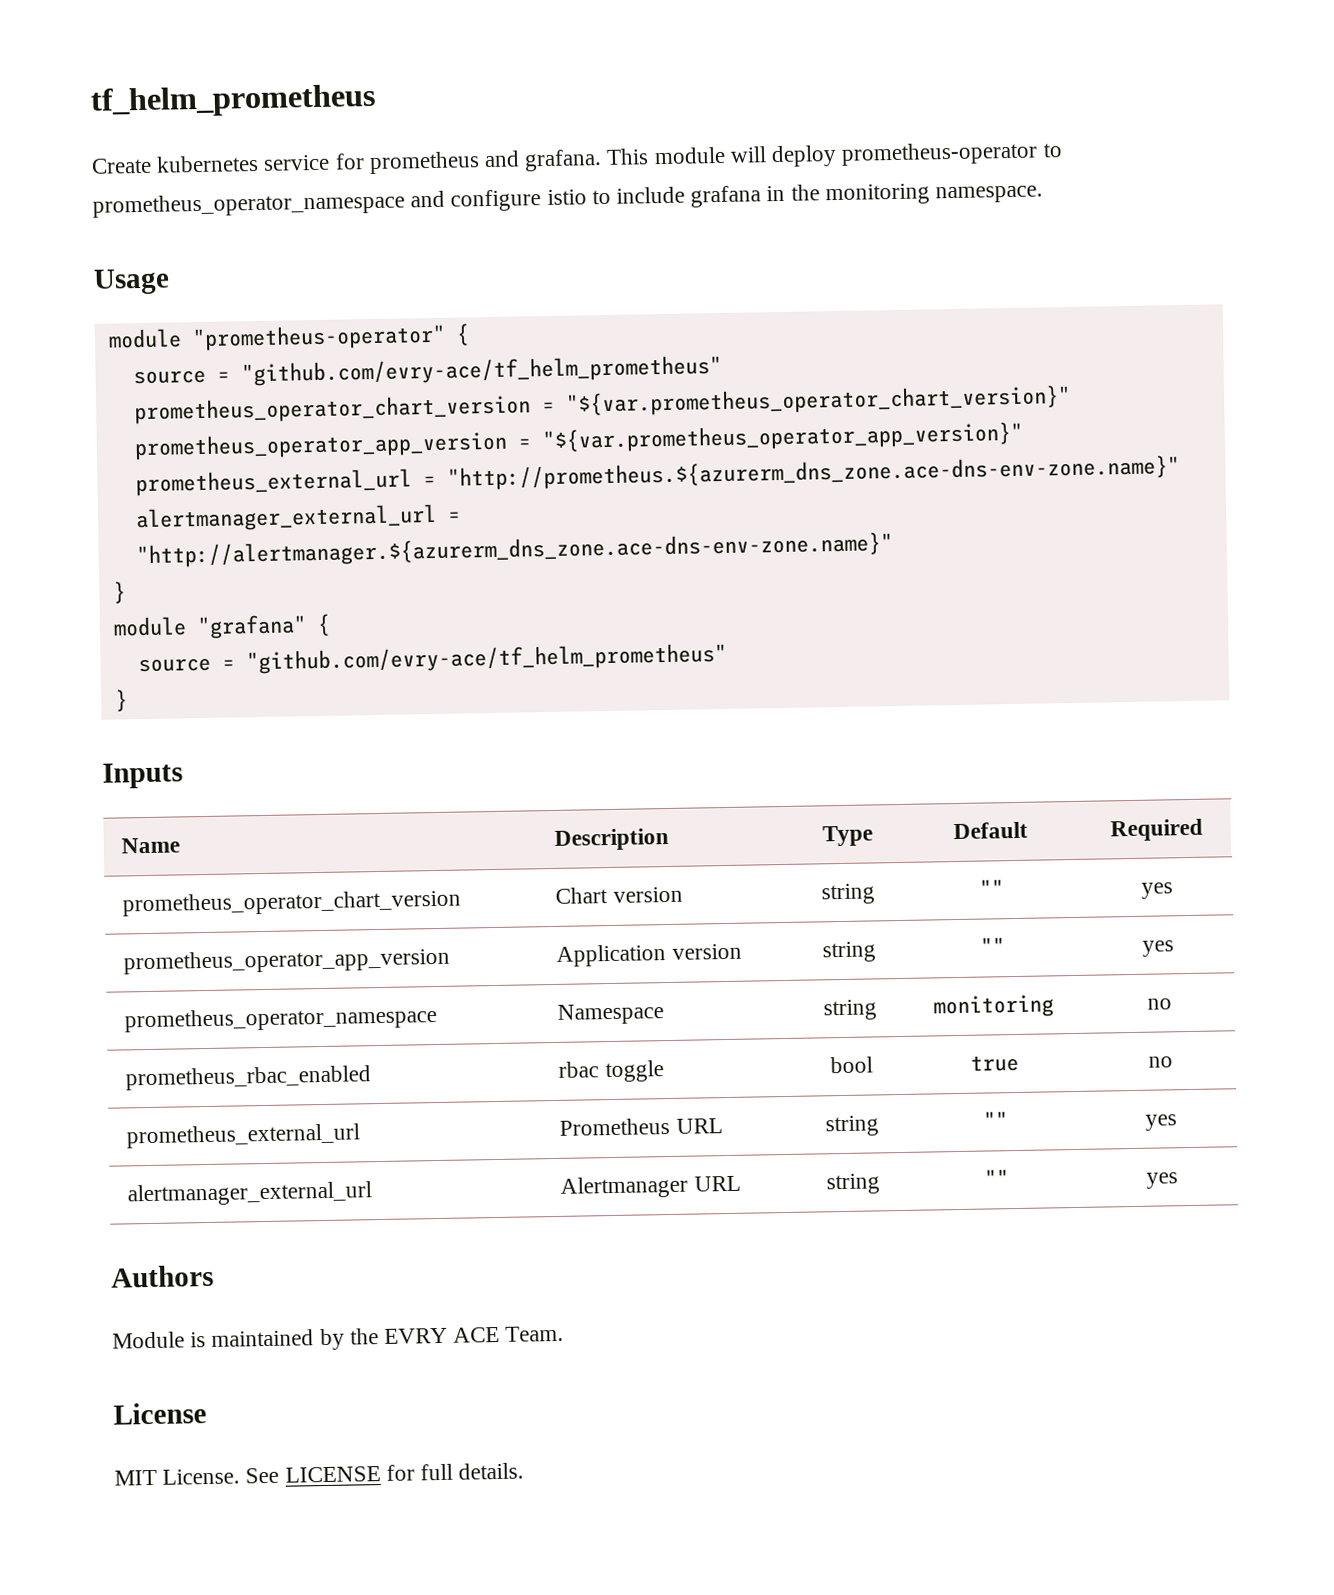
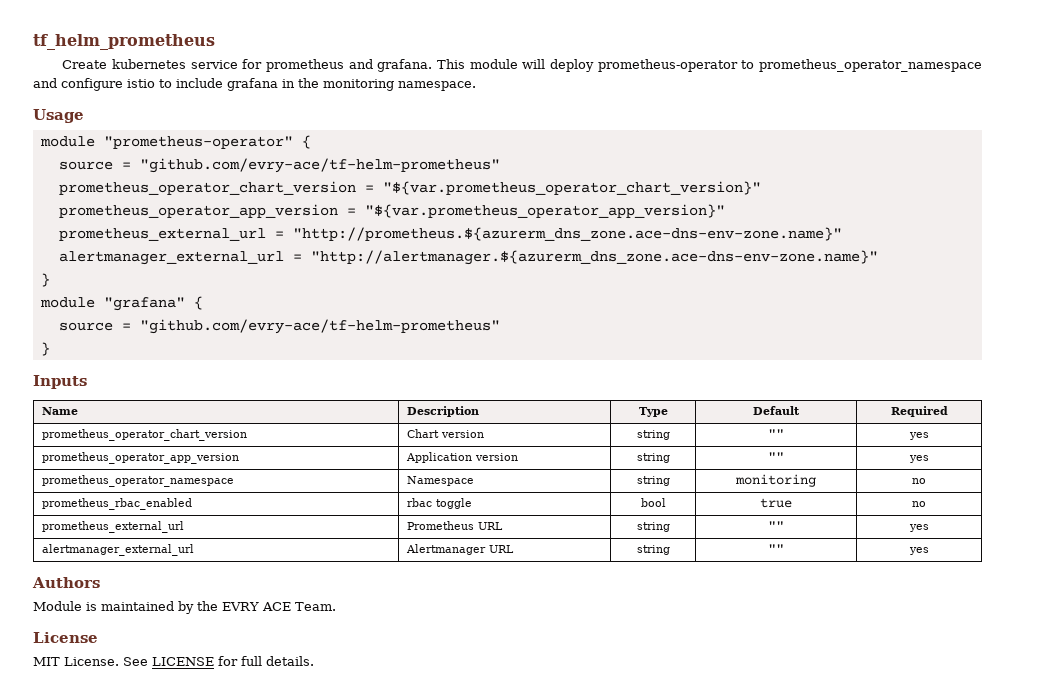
[240,354,722,387] "github.com/evry-ace/tf_helm_prometheus" -> [139,158,500,173] "github.com/evry-ace/tf-helm-prometheus"
[245,642,727,675] "github.com/evry-ace/tf_helm_prometheus" -> [139,319,500,334] "github.com/evry-ace/tf-helm-prometheus"

